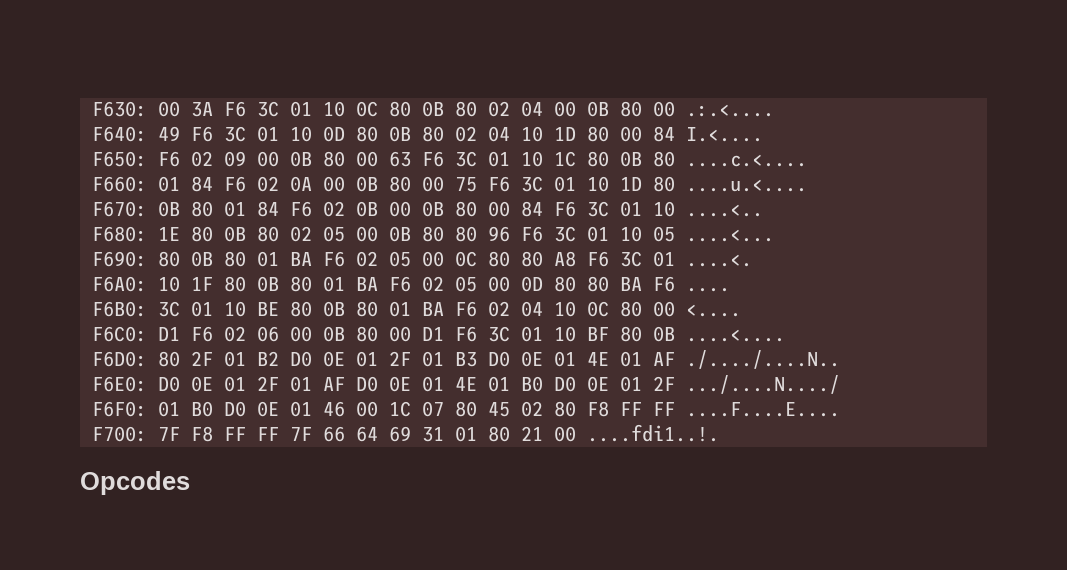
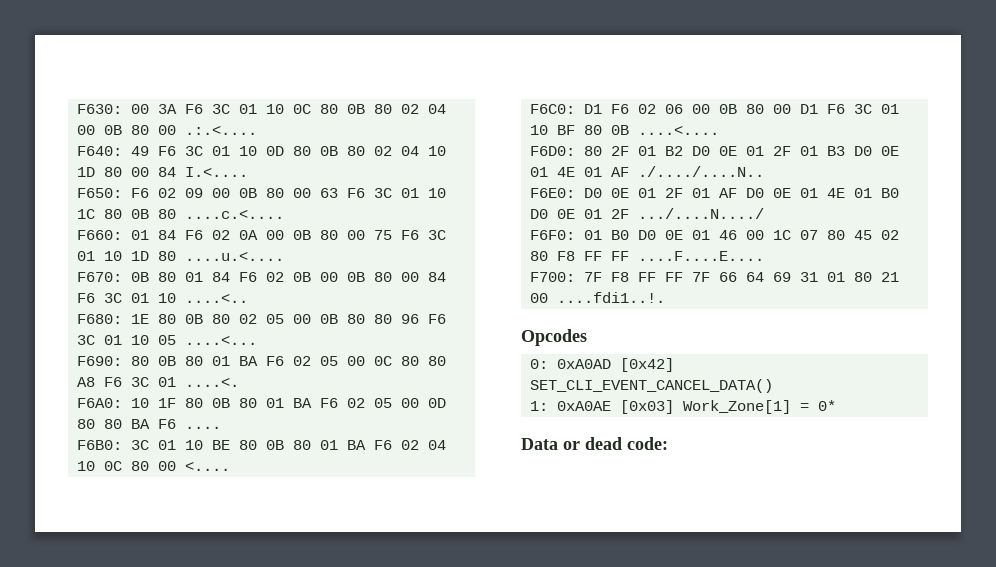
(190, 483) none -> [530,358,675,372] [530,379,774,393] [530,400,837,414] [521,437,668,450] // 0: 0xA0AD [0x42] SET_CLI_EVENT_CANCEL_DATA() // 1: 0xA0AE [0x03] Work_Zone[1] = 0* // Data or dead code:

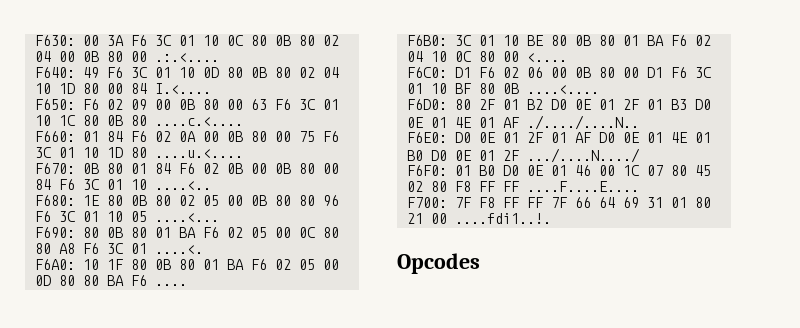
[530,358,675,372] [530,379,774,393] [530,400,837,414] [521,437,668,450] // 0: 0xA0AD [0x42] SET_CLI_EVENT_CANCEL_DATA() // 1: 0xA0AE [0x03] Work_Zone[1] = 0* // Data or dead code: -> (480, 263) none

